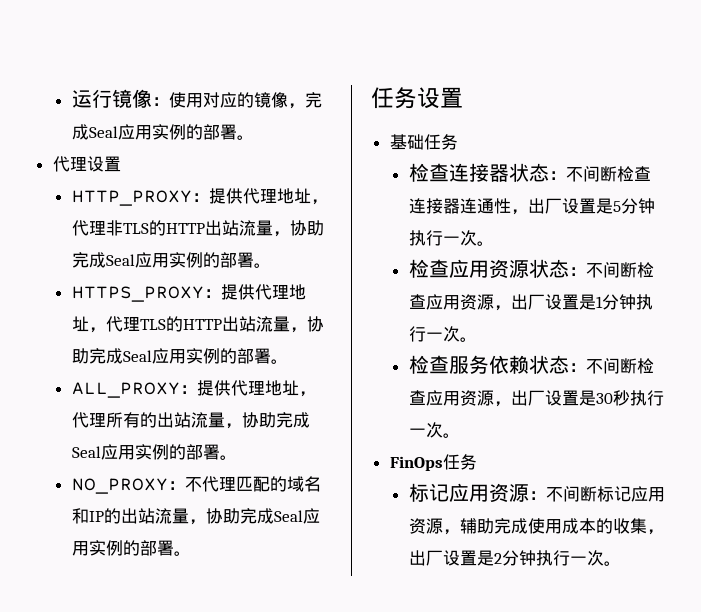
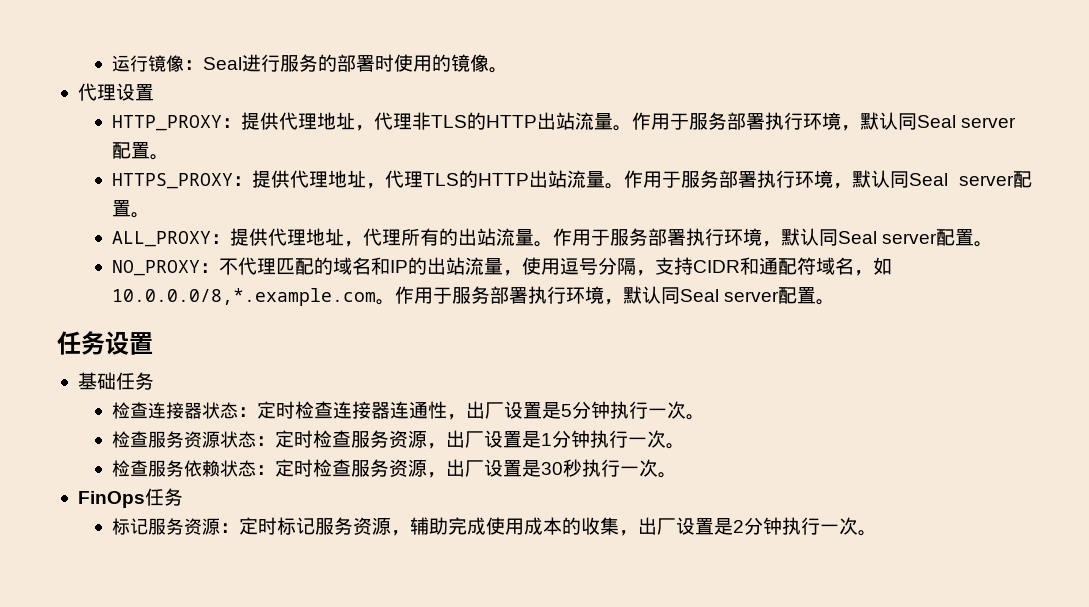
[168,92,322,109] [71,124,237,140] 使用对应的镜像，完成Seal应用实例的部署 -> [203,54,490,72] Seal进行服务的部署时使用的镜像
[272,220,324,237] [71,252,254,268] ，协助完成Seal应用实例的部署 -> [613,112,1017,131] [112,142,151,159] 。作用于服务部署执行环境，默认同Seal server配置
[289,316,324,333] [71,348,271,364] ，协助完成Seal应用实例的部署 -> [605,170,1032,189] [112,200,132,217] 。作用于服务部署执行环境，默认同Seal server配置
[224,412,310,429] [71,444,220,460] ，协助完成Seal应用实例的部署 -> [534,228,975,247] 。作用于服务部署执行环境，默认同Seal server配置
[205,508,320,524] [71,540,174,556] 协助完成Seal应用实例的部署 -> [522,257,893,276] [112,286,817,306] 使用逗号分隔，支持CIDR和通配符域名，如10.0.0.0/8,*.example.com。作用于服务部署执行环境，默认同Seal server配置
[565,166,617,182] 不间断 -> [257,401,296,419] 定时
[448,259,489,278] 应用 -> [148,431,185,448] 服务
[585,262,654,278] [408,294,460,310] 不间断检查应用 -> [275,430,390,448] 定时检查服务
[585,358,654,374] [408,390,460,406] 不间断检查应用 -> [275,459,390,477] 定时检查服务
[448,483,665,503] 应用资源：不间断标记应用 -> [148,517,354,535] 服务资源：定时标记服务

